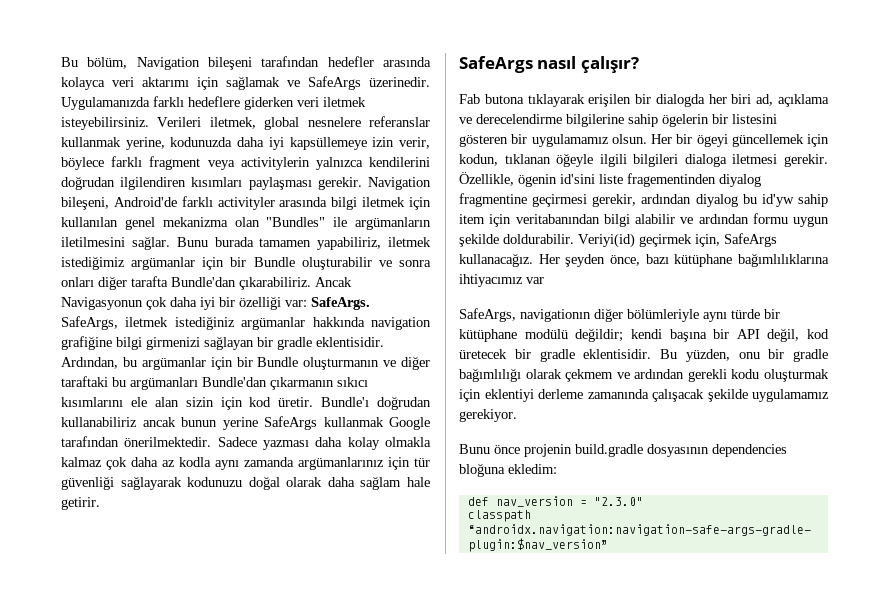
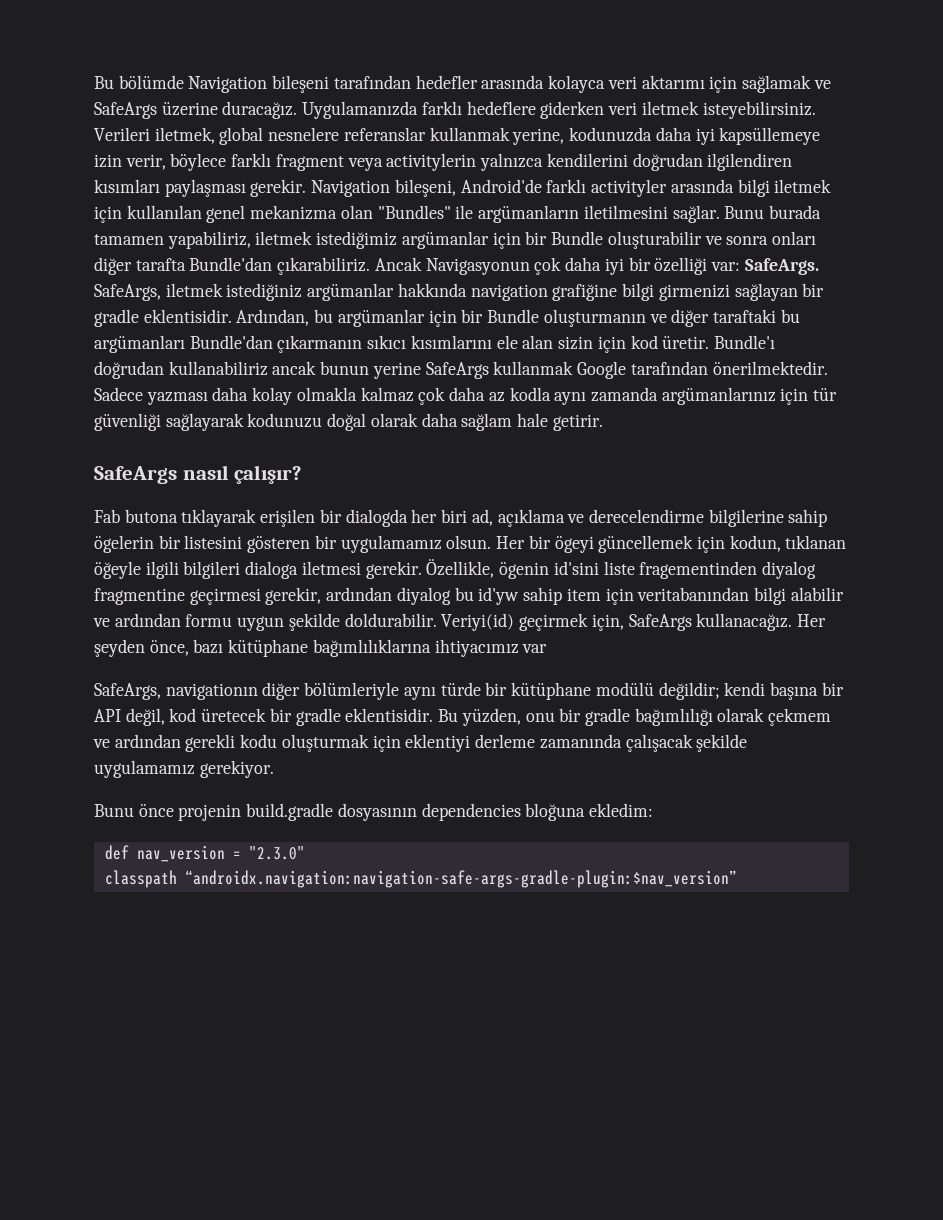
[61,57,128,69] Bu bölüm, -> [94,75,184,89] Bu bölümde
[369,77,430,87] üzerinedir. -> [161,101,298,119] üzerine duracağız.

